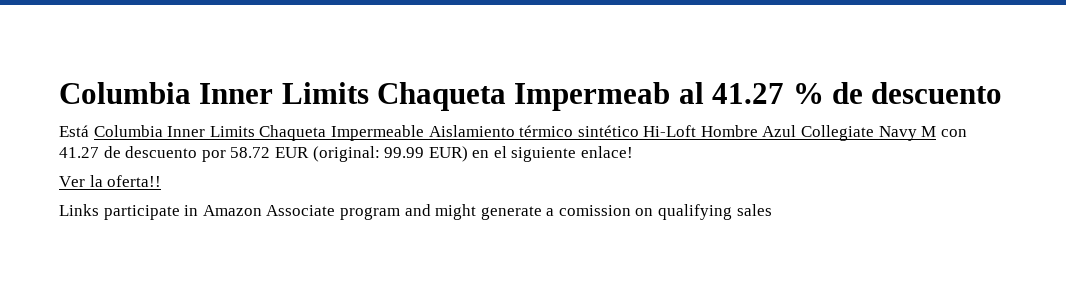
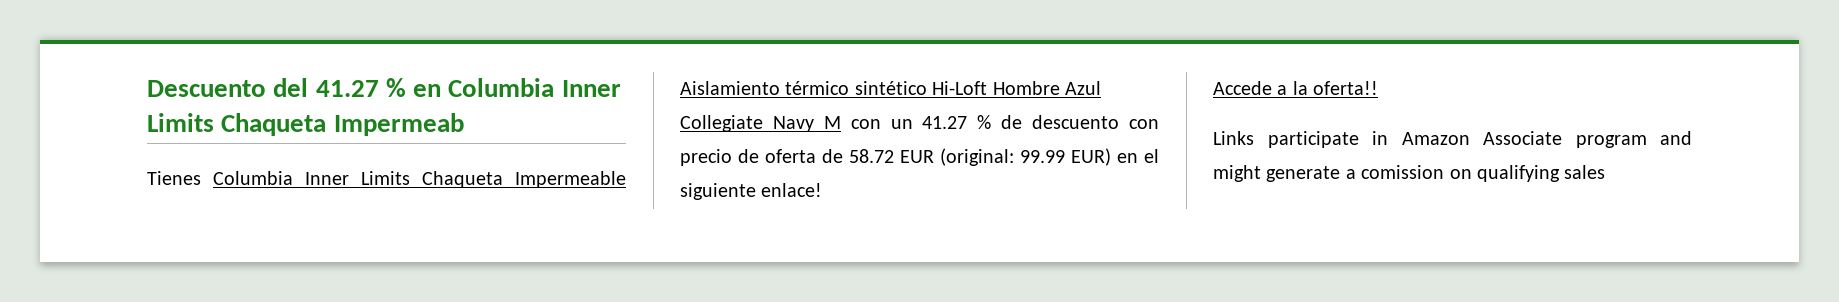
(59, 93) none -> [147,78,442,97] Descuento del 41.27 % en
[678,82,1003,104] [59,125,89,137] al 41.27 % de descuento // Está -> [147,171,201,185] // Tienes
[59,146,226,162] 41.27 de descuento por -> [890,115,1159,129] [680,149,843,166] un 41.27 % de descuento con precio de oferta de
[59,176,85,187] Ver -> [1213,81,1288,95] Accede a

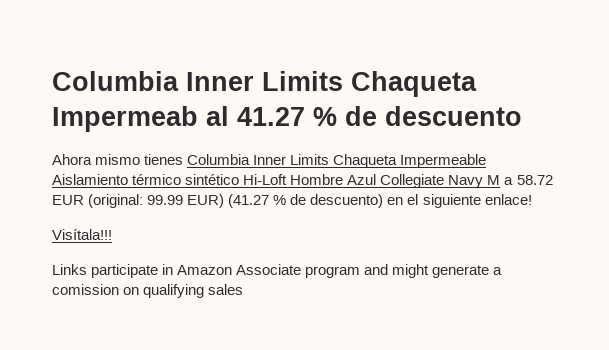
[147,78,442,97] Descuento del 41.27 % en -> (52, 81) none
[147,171,201,185] // Tienes -> [206,106,522,126] [52,154,184,165] al 41.27 % de descuento // Ahora mismo tienes
[850,115,1159,129] [680,149,843,166] con un 41.27 % de descuento con precio de oferta de -> [504,177,514,185] a
(1111, 157) none -> [228,194,384,208] (41.27 % de descuento)
[1213,81,1379,95] Accede a la oferta!! -> [52,229,112,240] Visítala!!!

